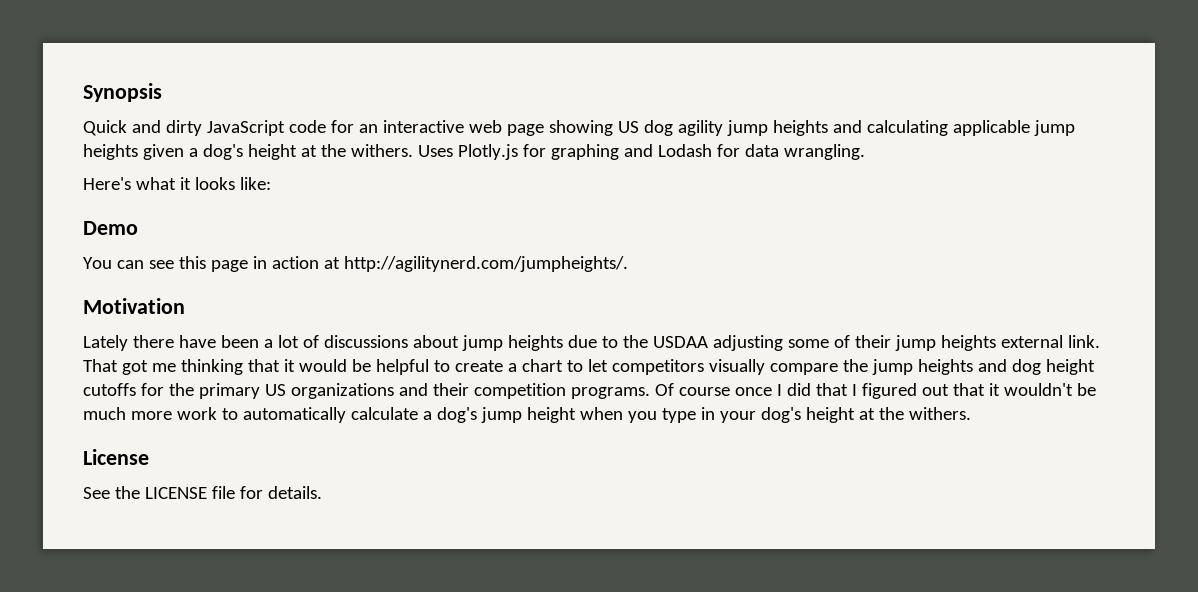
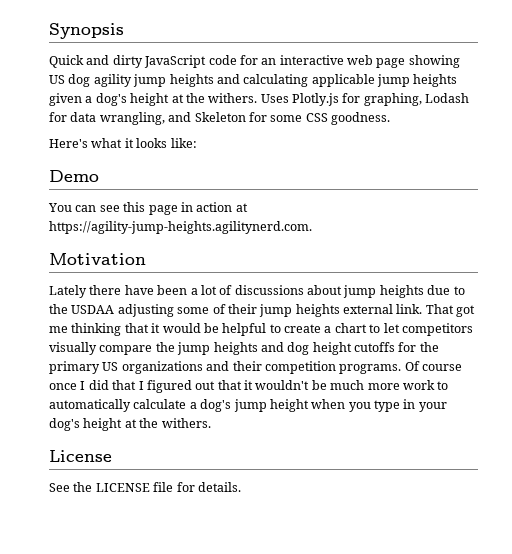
[550,144,653,160] graphing and -> [363,93,422,106] graphing,
[783,144,865,160] wrangling. -> [99,112,390,125] wrangling, and Skeleton for some CSS goodness.
[343,256,628,272] http://agilitynerd.com/jumpheights/. -> [49,221,312,234] https://agility-jump-heights.agilitynerd.com.

